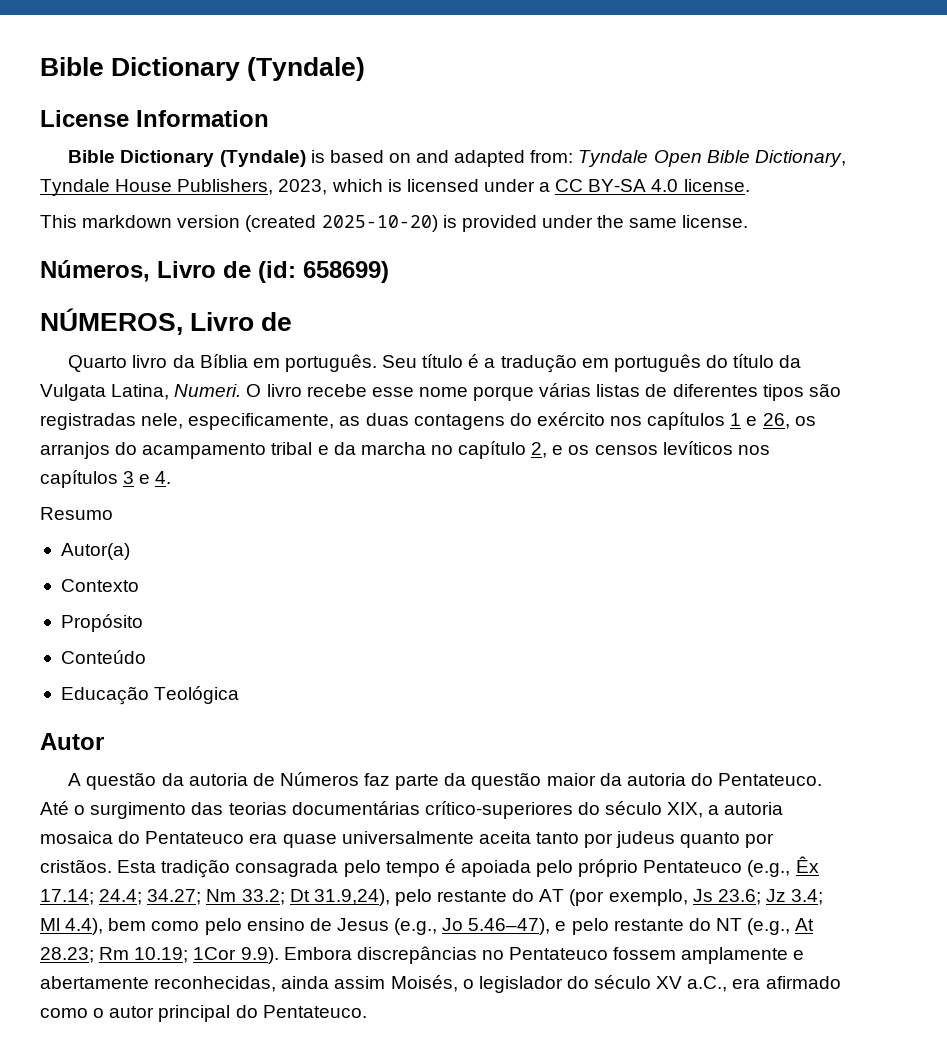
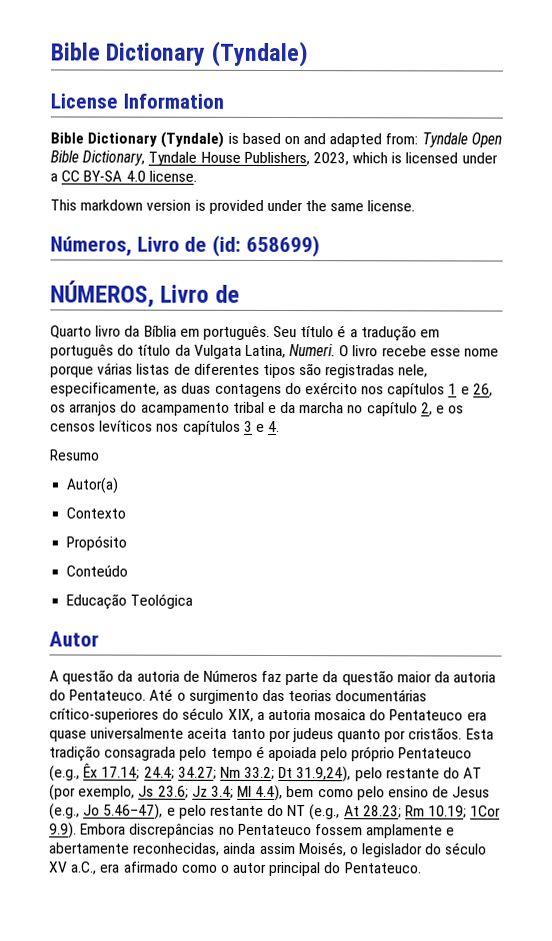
[245,215,438,232] (created 2025-10-20) -> (192, 205) none

